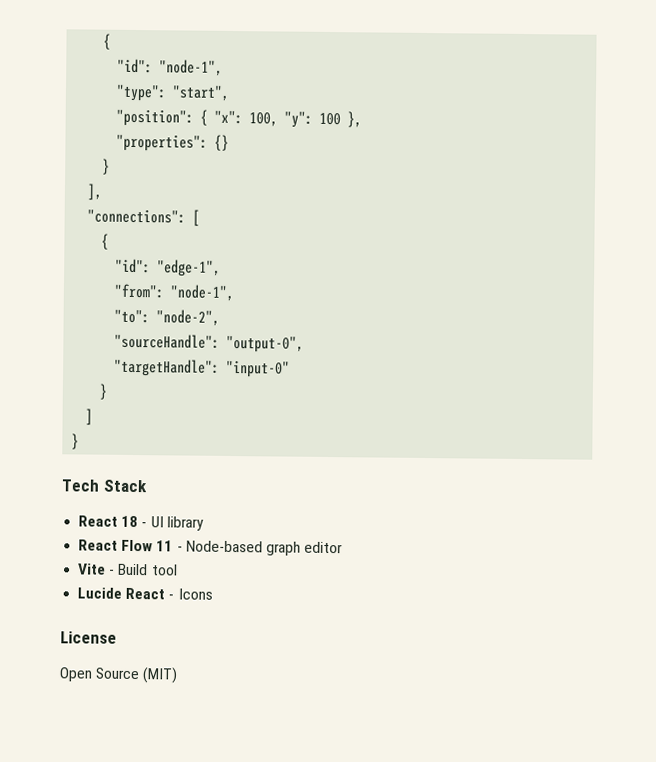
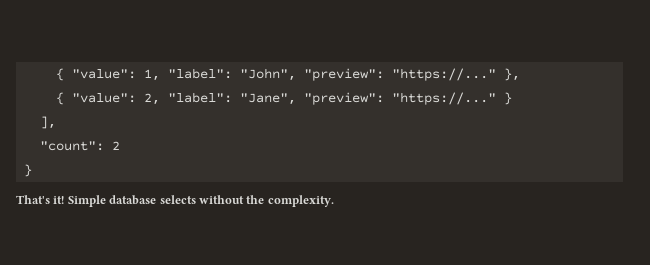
[103,33,112,50] [117,58,224,76] [116,84,231,102] [116,109,363,128] [116,134,230,152] [102,158,111,175] [87,183,104,201] [87,209,201,227] [101,233,110,250] [115,258,222,277] [114,283,235,302] [114,309,221,326] [114,333,305,353] [114,358,291,378] [99,383,108,400] [85,408,94,426] [71,433,80,450] [61,479,147,493] [78,515,204,531] [78,539,344,556] [77,563,178,576] [77,587,213,600] [60,631,117,644] [59,667,179,684] { // "id": "node-1", // "type": "start", // "position": { "x": 100, "y": 100 }, // "properties": {} // } // ], // "connections": [ // { // "id": "edge-1", // "from": "node-1", // "to": "node-2", // "sourceHandle": "output-0", // "targetHandle": "input-0" // } // ] // } // Tech Stack // React 18 - UI library // React Flow 11 - Node-based graph editor // Vite - Build tool // Lucide React - Icons // License // Open Source (MIT) -> [55,68,520,81] [55,92,512,105] [39,116,56,129] [39,141,120,151] [23,164,32,177] [16,195,334,207] { "value": 1, "label": "John", "preview": "https://..." }, // { "value": 2, "label": "Jane", "preview": "https://..." } // ], // "count": 2 // } // That's it! Simple database selects without the complexity.

